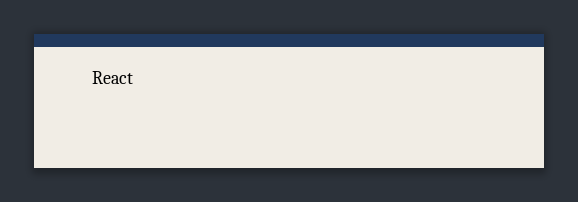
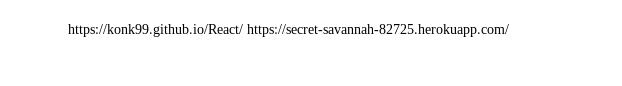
[92,71,133,84] React -> [68,24,509,37] https://konk99.github.io/React/ https://secret-savannah-82725.herokuapp.com/

